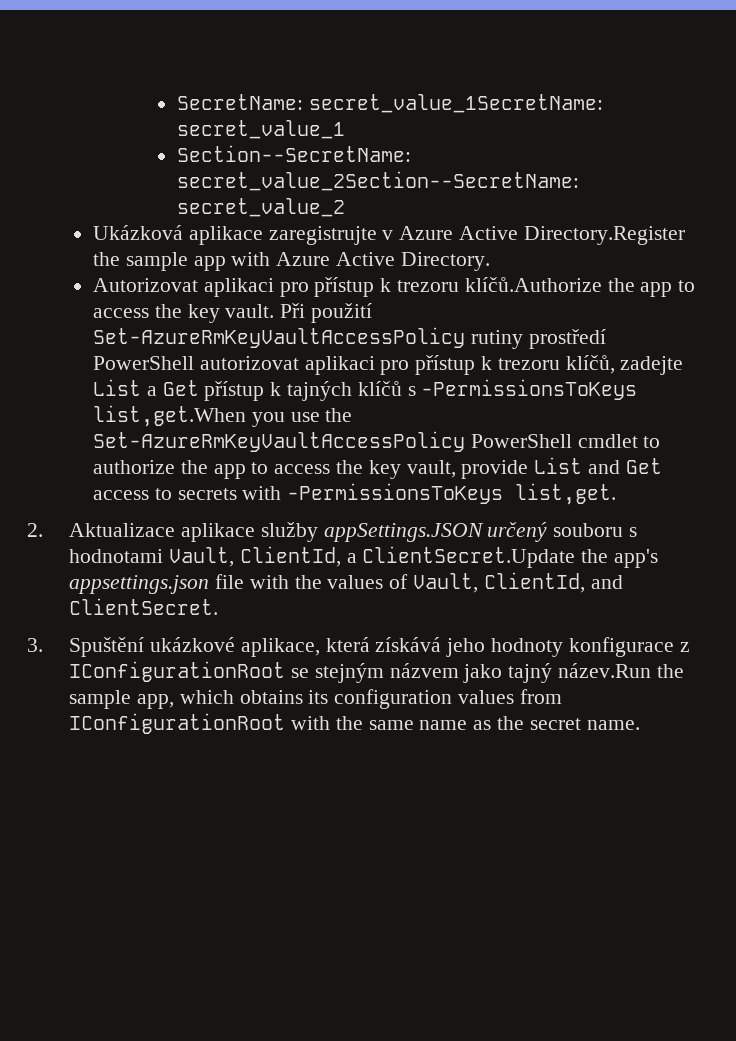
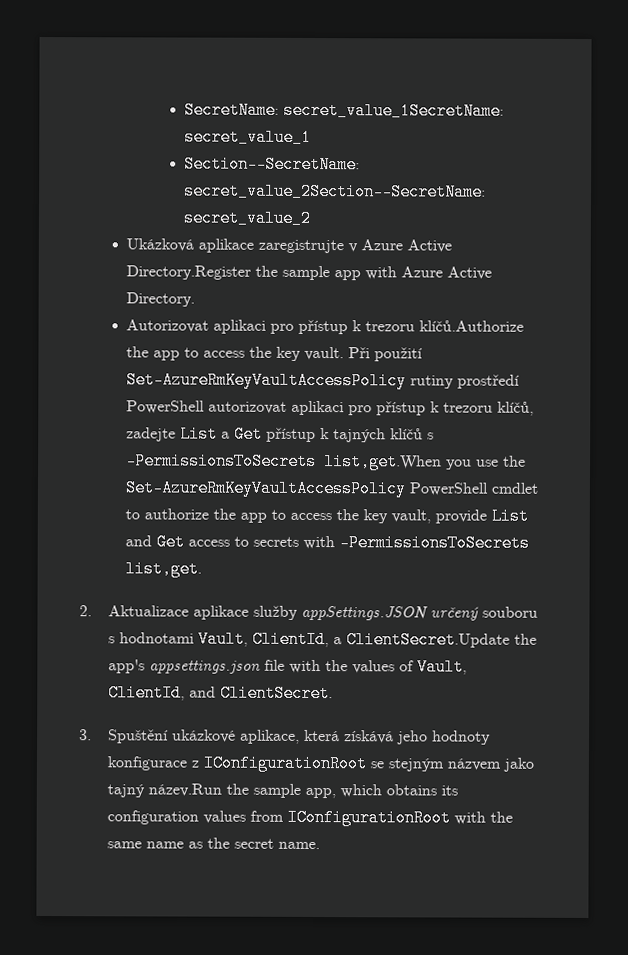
[421,379,638,400] -PermissionsToKeys -> [126,452,318,471] -PermissionsToSecrets
[287,483,504,504] -PermissionsToKeys -> [339,534,531,552] -PermissionsToSecrets

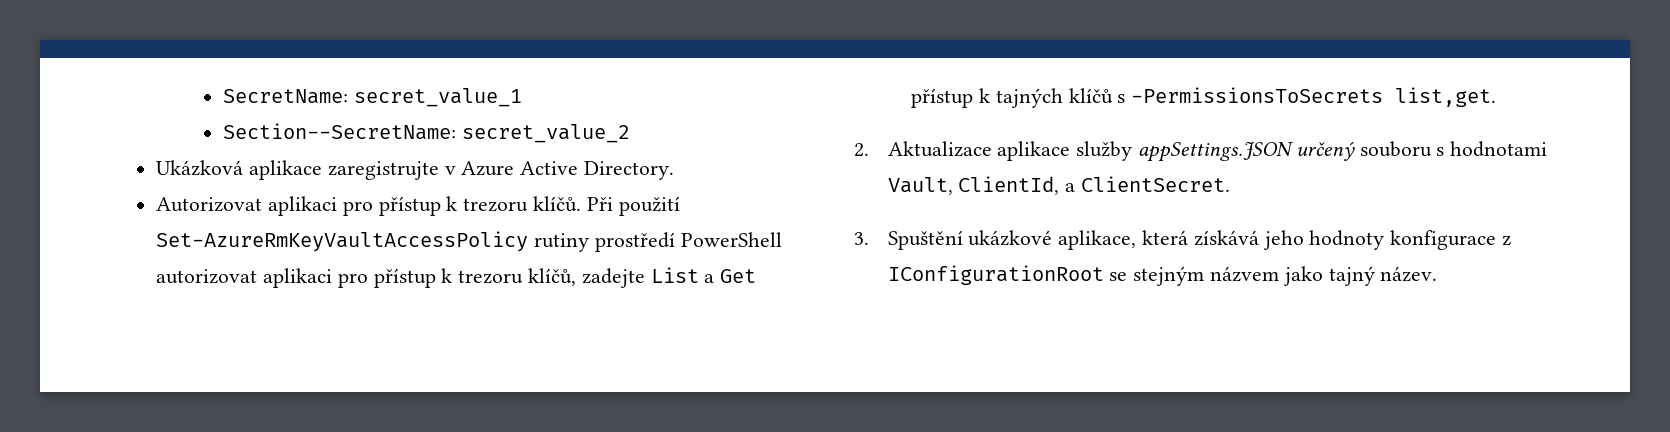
[283,101,505,120] secret_value_1SecretName: -> (349, 96) none
[184,182,487,201] secret_value_2Section--SecretName: -> (457, 131) none
[126,265,493,281] Directory.Register the sample app with Azure Active -> (579, 168) none
[419,320,525,332] [126,346,345,361] klíčů.Authorize the app to access the key vault. -> [532,196,581,212] klíčů.
[324,453,527,471] [125,479,539,498] [125,507,530,525] [125,533,531,552] list,get.When you use the Set-AzureRmKeyVaultAccessPolicy PowerShell cmdlet to authorize the app to access the key vault, provide List and Get access to secrets with -PermissionsToSecrets -> (1384, 95) none
[345,631,537,649] [107,658,467,676] [107,684,216,702] ClientSecret.Update the app's appsettings.json file with the values of Vault, ClientId, and -> (1076, 187) none
[147,783,458,799] [106,808,513,827] [106,837,320,850] název.Run the sample app, which obtains its configuration values from IConfigurationRoot with the same name as the secret name. -> [1380,266,1438,282] název.

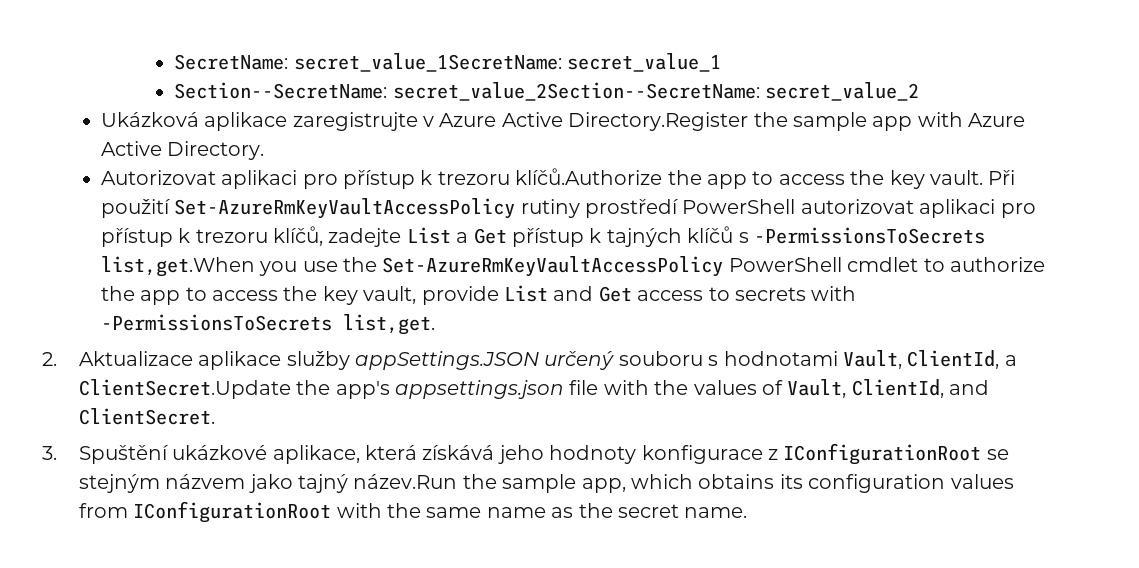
(349, 96) none -> [293,53,562,72] secret_value_1SecretName:
(457, 131) none -> [392,82,760,101] secret_value_2Section--SecretName:
(579, 168) none -> [568,112,1026,131] [100,141,162,156] Directory.Register the sample app with Azure Active
[532,196,581,212] klíčů. -> [515,168,983,189] klíčů.Authorize the app to access the key vault.
(1384, 95) none -> [100,256,1045,277] [100,285,857,305] [100,314,332,331] list,get.When you use the Set-AzureRmKeyVaultAccessPolicy PowerShell cmdlet to authorize the app to access the key vault, provide List and Get access to secrets with -PermissionsToSecrets
(1076, 187) none -> [78,379,990,399] ClientSecret.Update the app's appsettings.json file with the values of Vault, ClientId, and
[1380,266,1438,282] název. -> [353,474,1014,493] [78,501,748,523] název.Run the sample app, which obtains its configuration values from IConfigurationRoot with the same name as the secret name.

